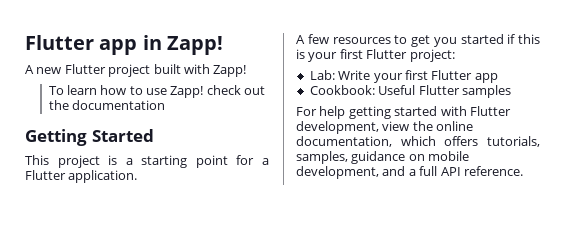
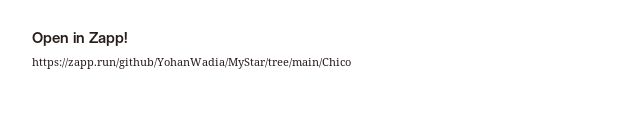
[25,35,138,55] Flutter app -> [32,32,69,46] Open
[25,64,247,77] [48,85,266,98] [48,100,165,110] [25,129,154,146] [25,155,269,168] [25,170,138,183] [296,34,540,47] [296,49,455,62] [309,70,498,83] [309,85,511,98] [296,106,511,119] [296,121,474,134] [296,136,540,147] [296,151,470,164] [296,166,523,179] A new Flutter project built with Zapp! // To learn how to use Zapp! check out the documentation // Getting Started // This project is a starting point for a Flutter application. // A few resources to get you started if this is your first Flutter project: // Lab: Write your first Flutter app // Cookbook: Useful Flutter samples // For help getting started with Flutter development, view the online documentation, which offers tutorials, samples, guidance on mobile development, and a full API reference. -> [32,58,351,69] https://zapp.run/github/YohanWadia/MyStar/tree/main/Chico

